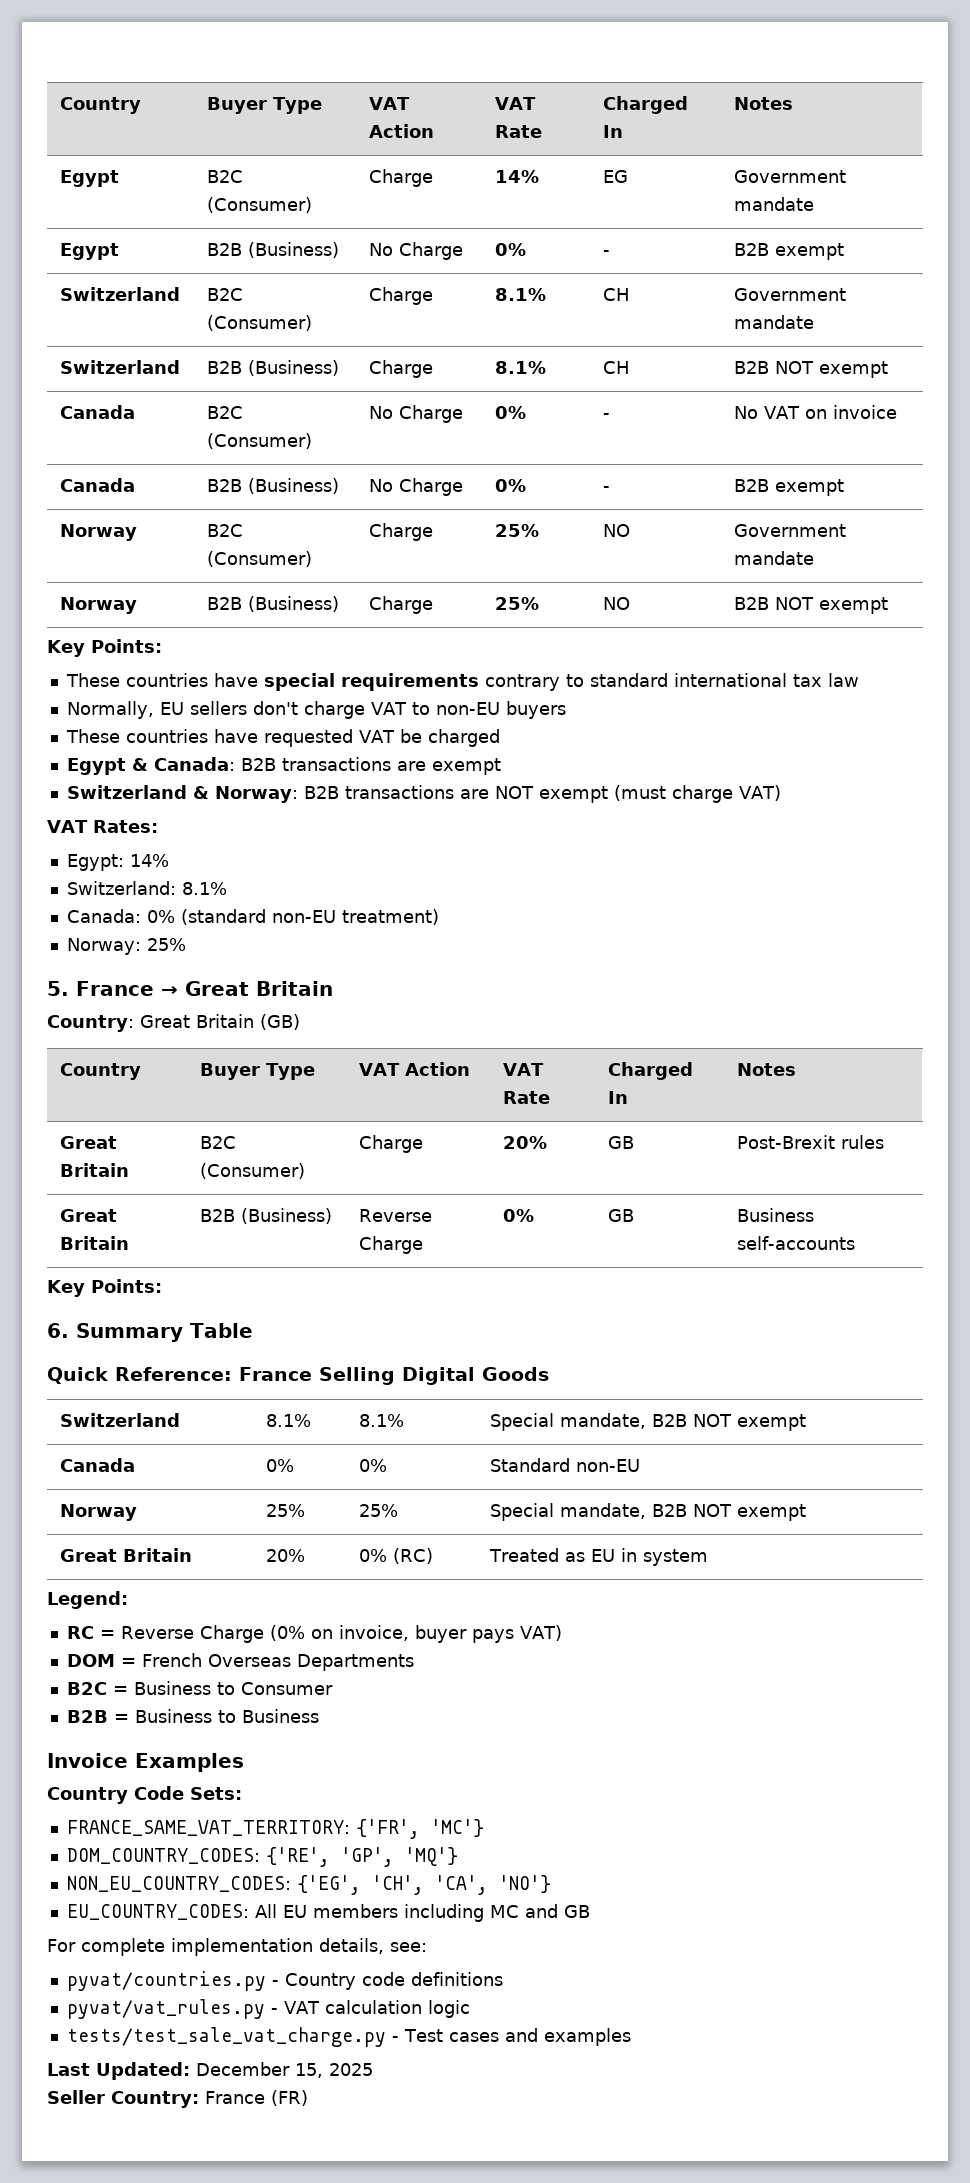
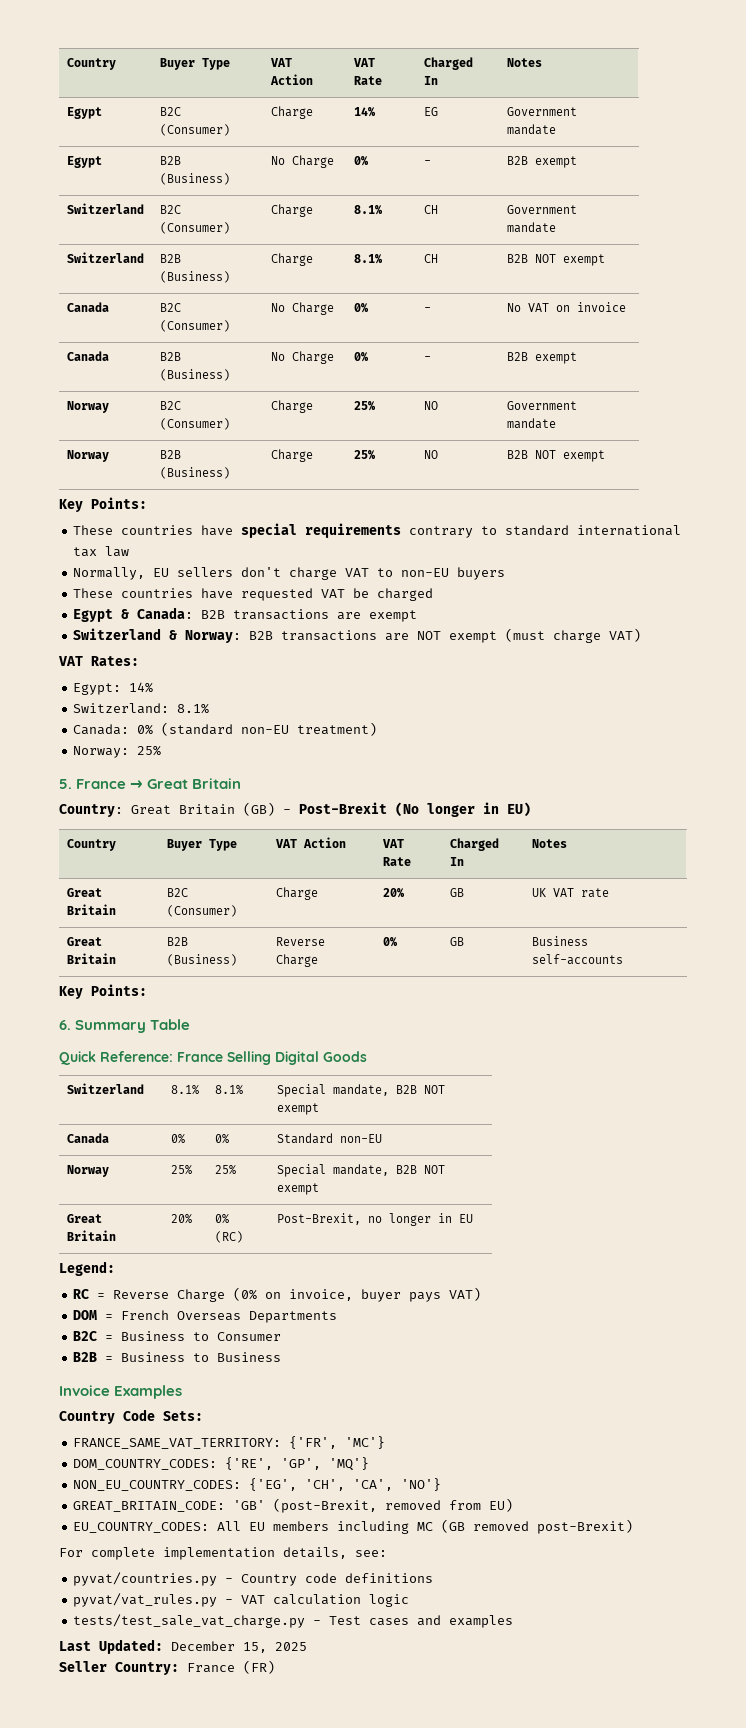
(300, 1022) none -> [283,802,531,817] - Post-Brexit (No longer in EU)
[737,1135,885,1149] Post-Brexit rules -> [531,888,609,898] UK VAT rate
[489,1548,709,1566] Treated as EU in system -> [276,1213,473,1226] Post-Brexit, no longer in EU
(551, 1884) none -> [73,1498,514,1513] // GREAT_BRITAIN_CODE: 'GB' (post-Brexit, removed from EU)
[524,1904,590,1918] and GB -> [441,1519,634,1534] (GB removed post-Brexit)

